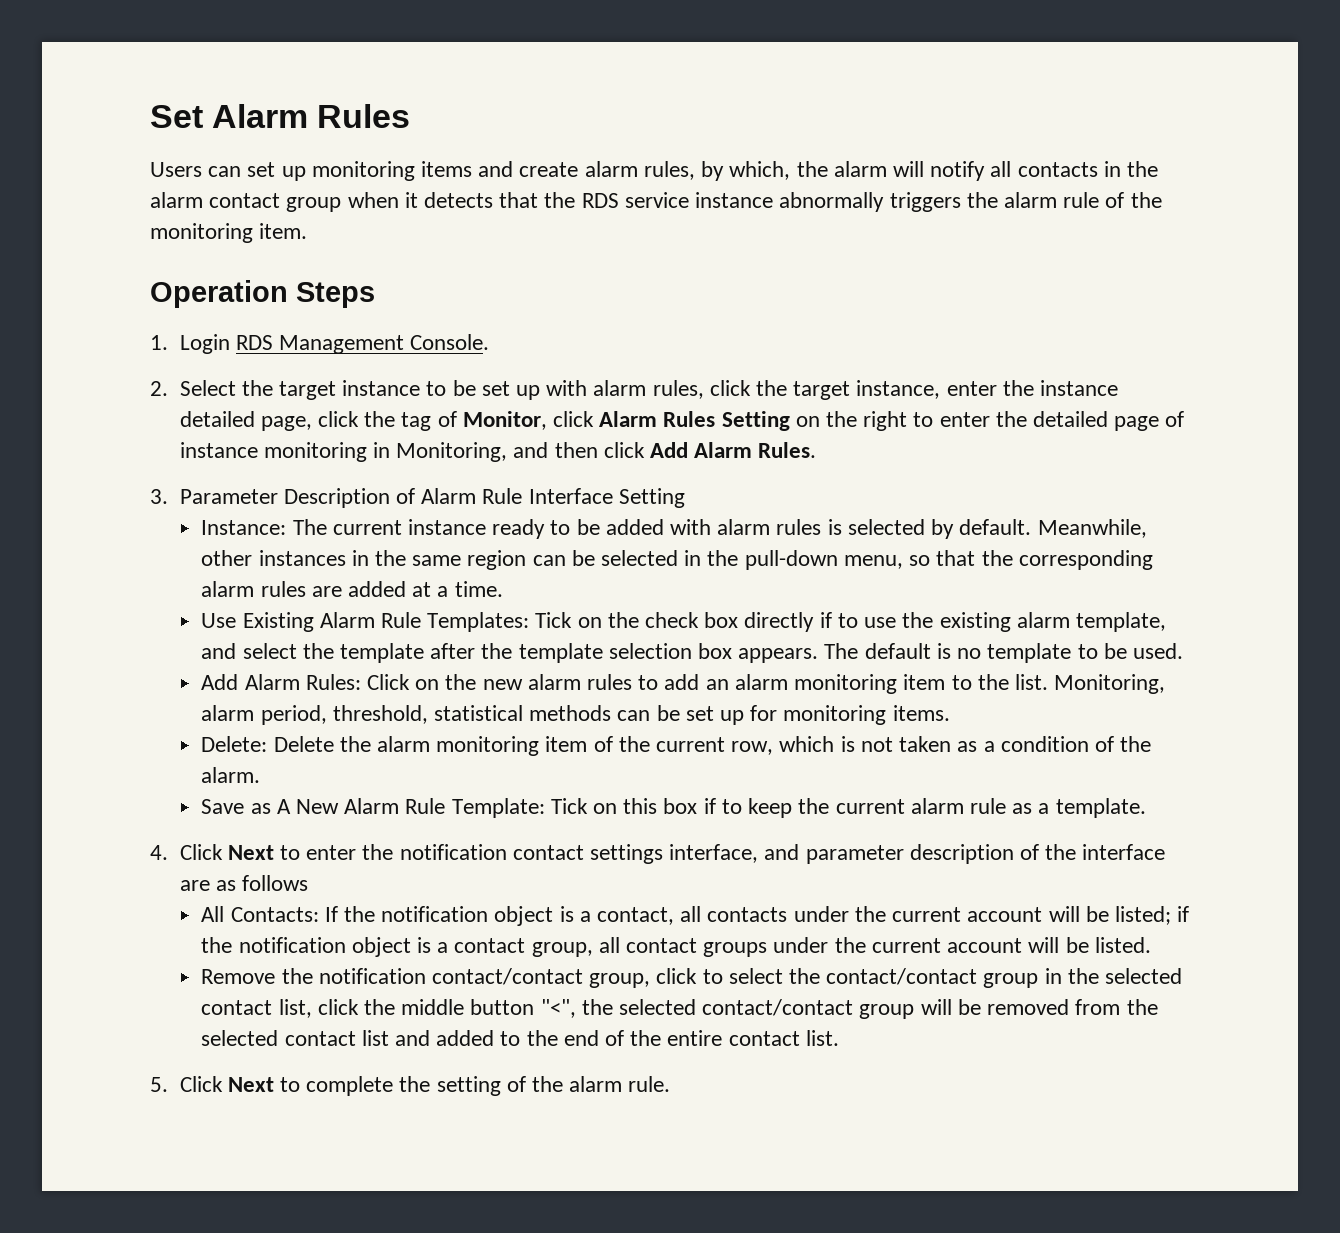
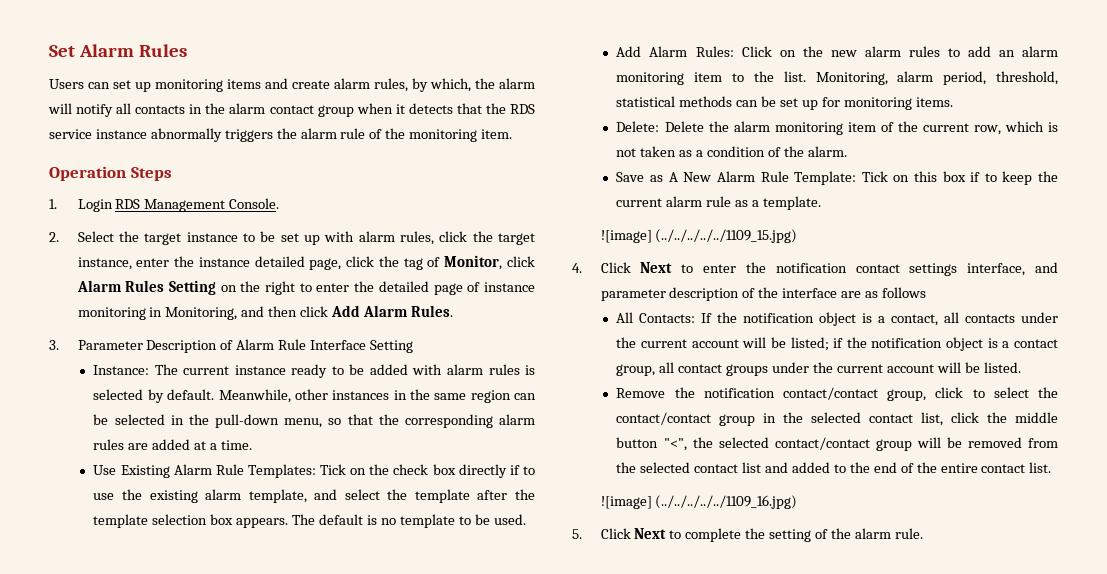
(1146, 808) none -> [600,229,798,243] // ![image] (../../../../../1109_15.jpg)
(839, 1038) none -> [600,495,798,509] // ![image] (../../../../../1109_16.jpg)

